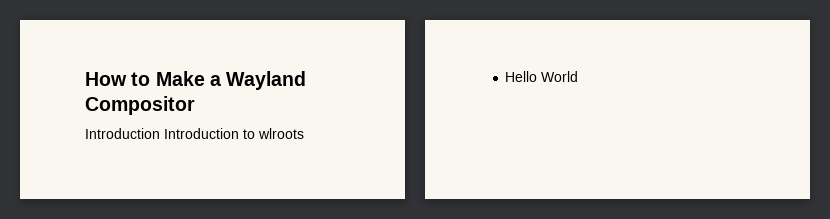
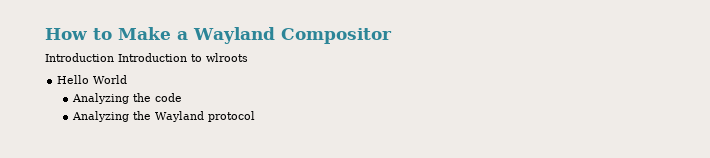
(579, 76) none -> [72,93,183,104] [72,111,256,122] // Analyzing the code // Analyzing the Wayland protocol

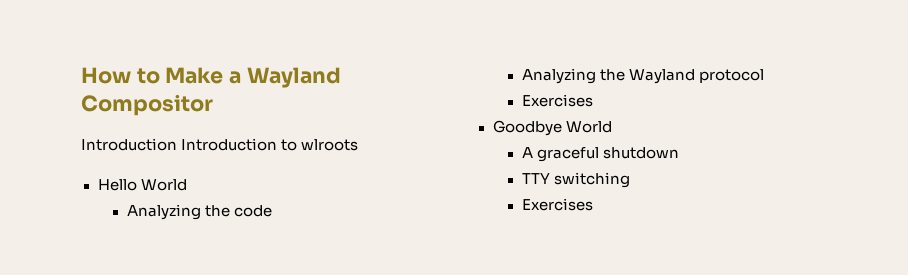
(256, 116) none -> [521,94,593,107] [492,120,612,136] [521,147,679,162] [521,172,630,188] [521,198,593,211] // Exercises // Goodbye World // A graceful shutdown // TTY switching // Exercises

